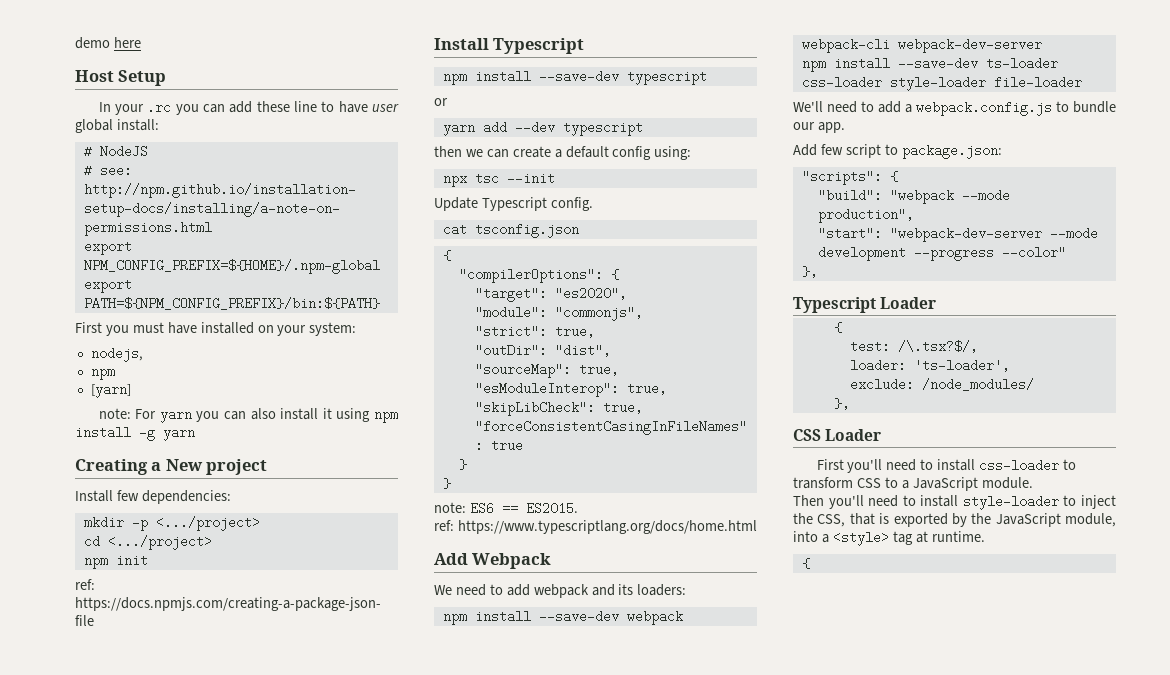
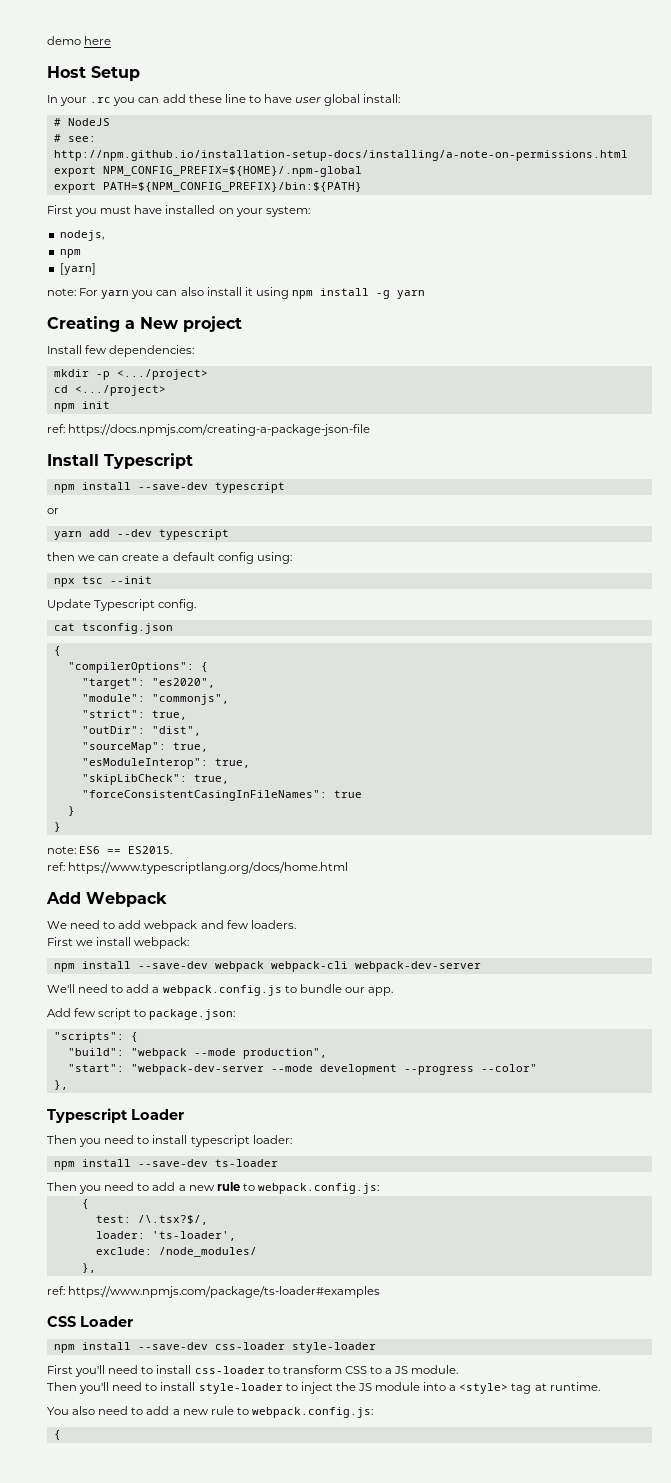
[618,584,687,596] its loaders: -> [226,920,296,929] [47,937,190,949] few loaders. // First we install webpack:
[801,57,1058,72] [801,76,1082,91] // npm install --save-dev ts-loader css-loader style-loader file-loader -> (481, 966) none
(937, 303) none -> [47,1135,292,1147] [53,1159,278,1170] [47,1182,379,1194] // Then you need to install typescript loader: // npm install --save-dev ts-loader // Then you need to add a new rule to webpack.config.js:
(850, 403) none -> [47,1286,381,1298] // ref: https://www.npmjs.com/package/ts-loader#examples
(882, 435) none -> [53,1342,376,1353] // npm install --save-dev css-loader style-loader
[912,477,978,491] JavaScript -> [394,1366,409,1374] JS
[817,513,1116,527] CSS, that is exported by the JavaScript module, -> [357,1382,421,1391] JS module
(985, 536) none -> [47,1406,373,1418] // You also need to add a new rule to webpack.config.js:

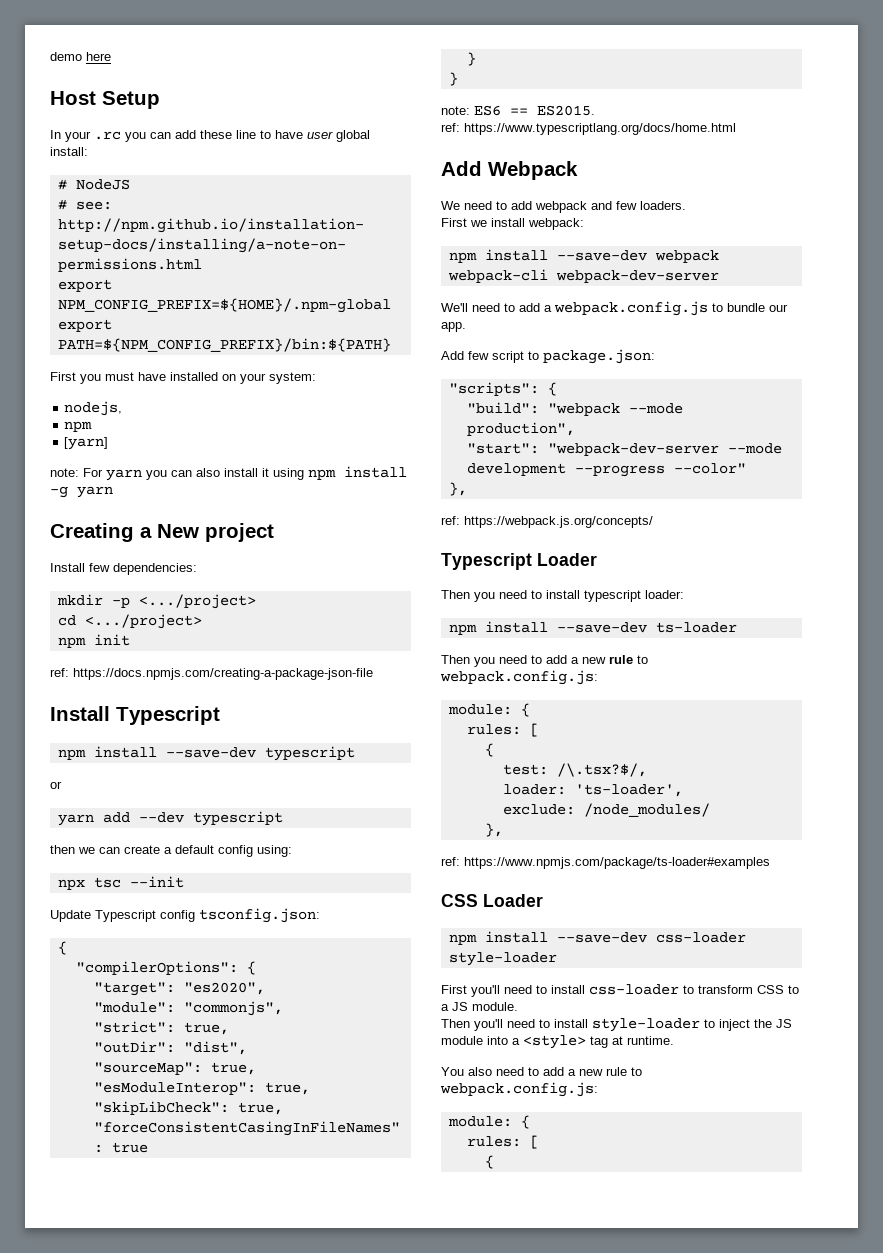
[158,599,197,611] [53,623,173,634] config. // cat tsconfig.json -> [160,908,320,923] config tsconfig.json:
(68, 1085) none -> [441,516,653,528] // ref: https://webpack.js.org/concepts/
(379, 1188) none -> [447,703,530,717] [466,723,539,737] // module: { // rules: [
[53,1430,61,1440] { -> [447,1115,530,1129] [466,1135,539,1149] [484,1155,494,1169] module: { // rules: [ // {

